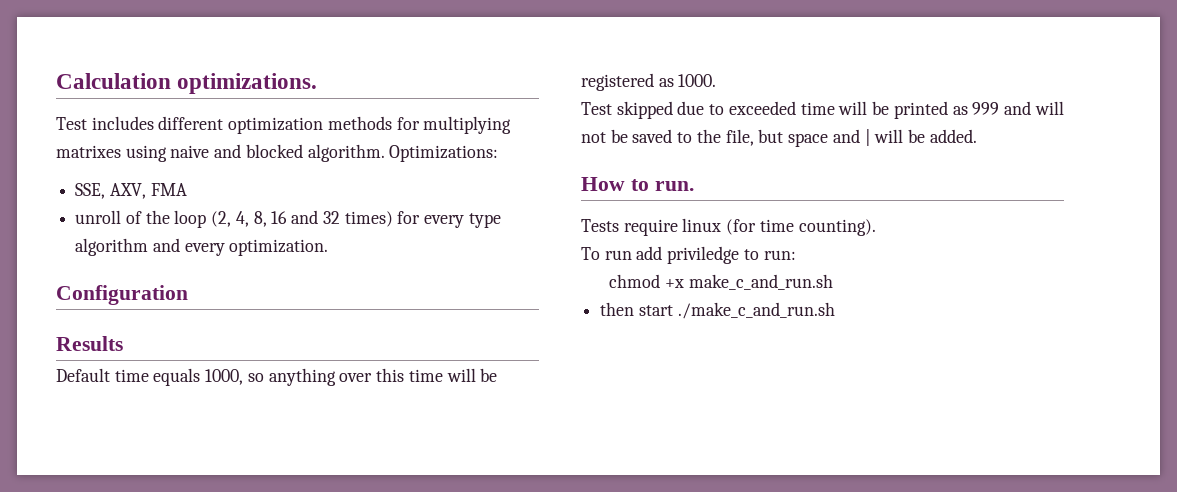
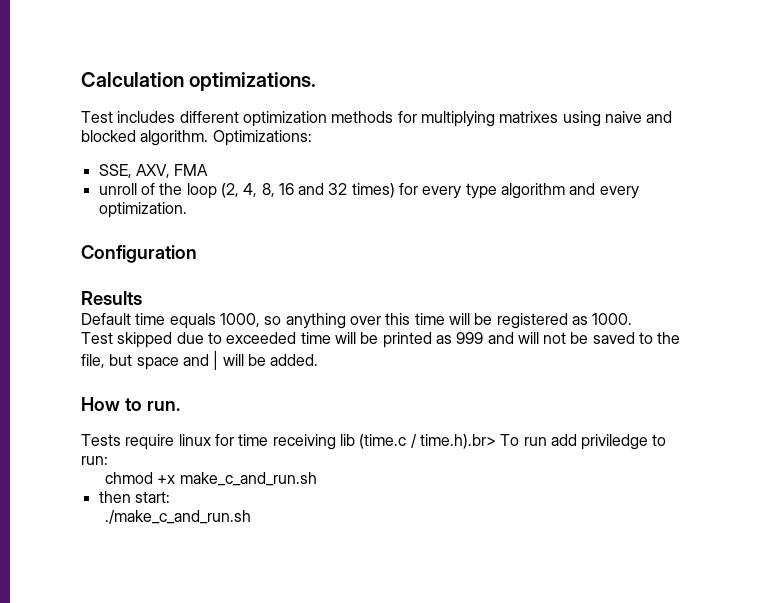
[726,219,876,236] (for time counting). // -> [214,434,496,450] for time receiving lib (time.c / time.h).br>
[638,305,673,316] start -> [134,491,170,503] start: //

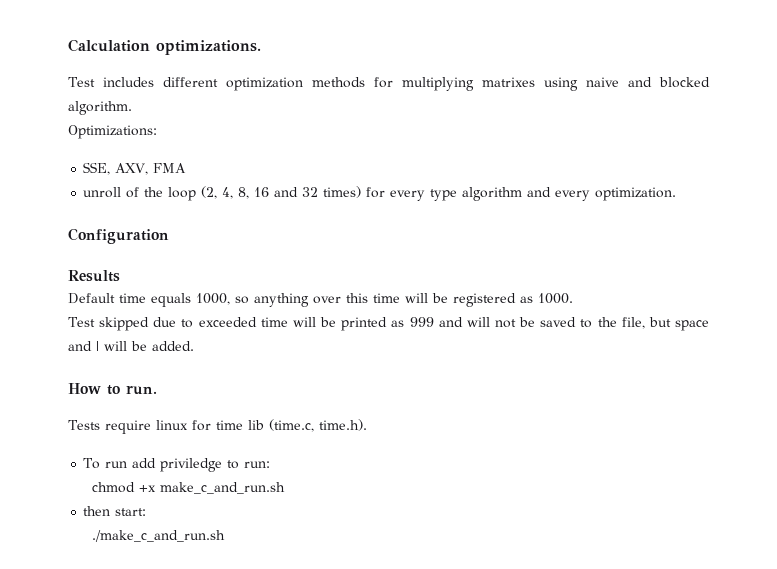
(209, 138) none -> (132, 108) //
[272,434,496,450] receiving lib (time.c / time.h).br> -> [247,419,367,432] lib (time.c, time.h). //

